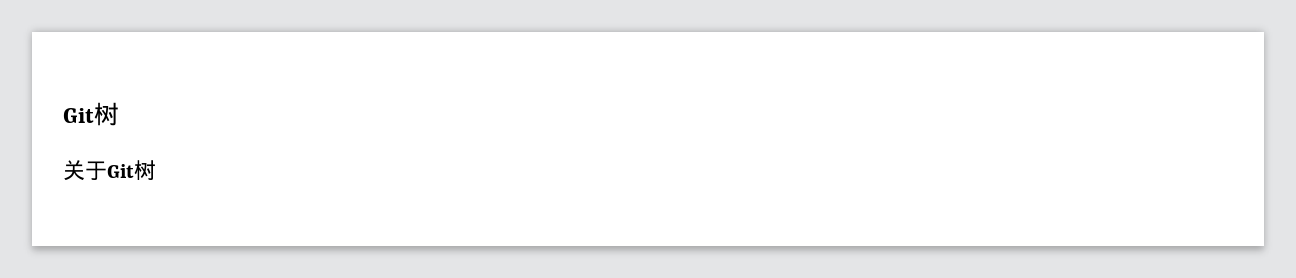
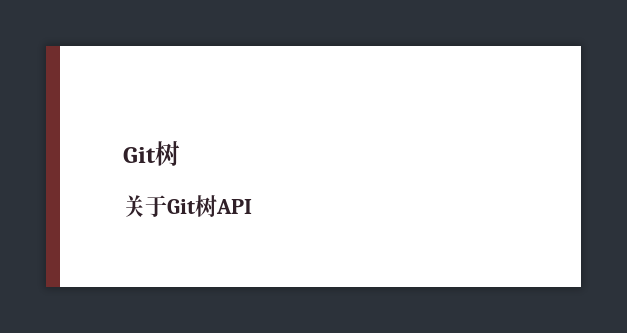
(156, 170) none -> [216,199,252,214] API

